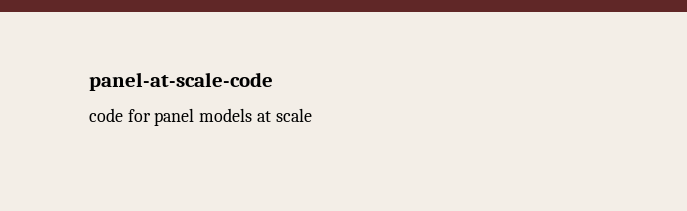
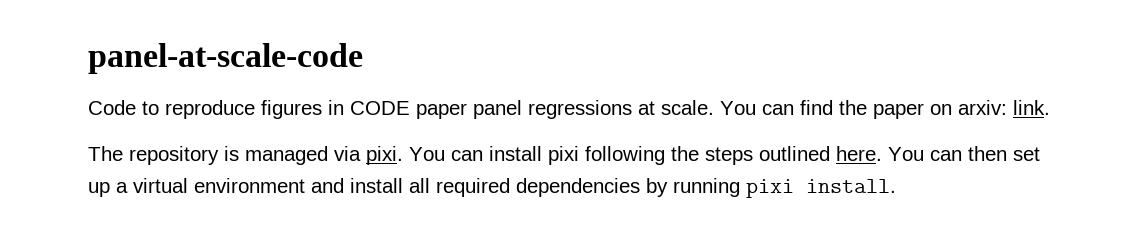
[89,108,312,126] code for panel models at scale -> [88,100,1050,119] [88,146,1040,165] [88,178,896,198] Code to reproduce figures in CODE paper panel regressions at scale. You can find the paper on arxiv: link. // The repository is managed via pixi. You can install pixi following the steps outlined here. You can then set up a virtual environment and install all required dependencies by running pixi install.

